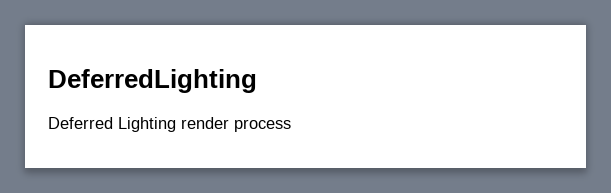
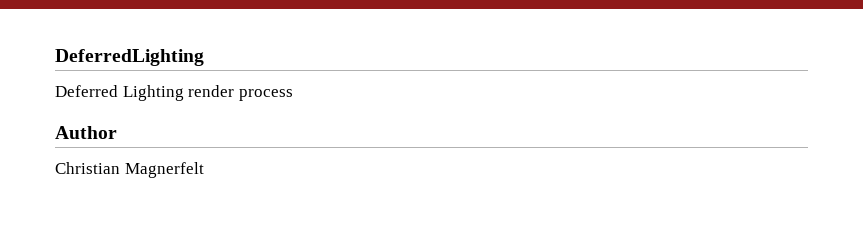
(291, 125) none -> [55,126,117,139] [55,162,204,178] // Author // Christian Magnerfelt

